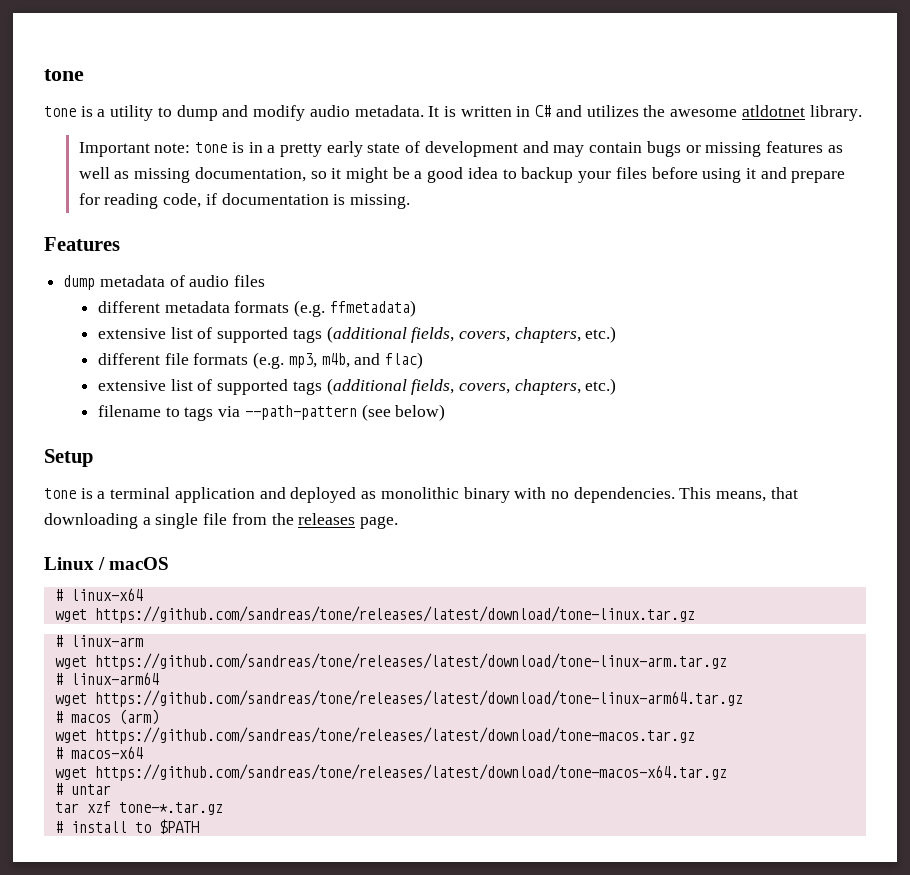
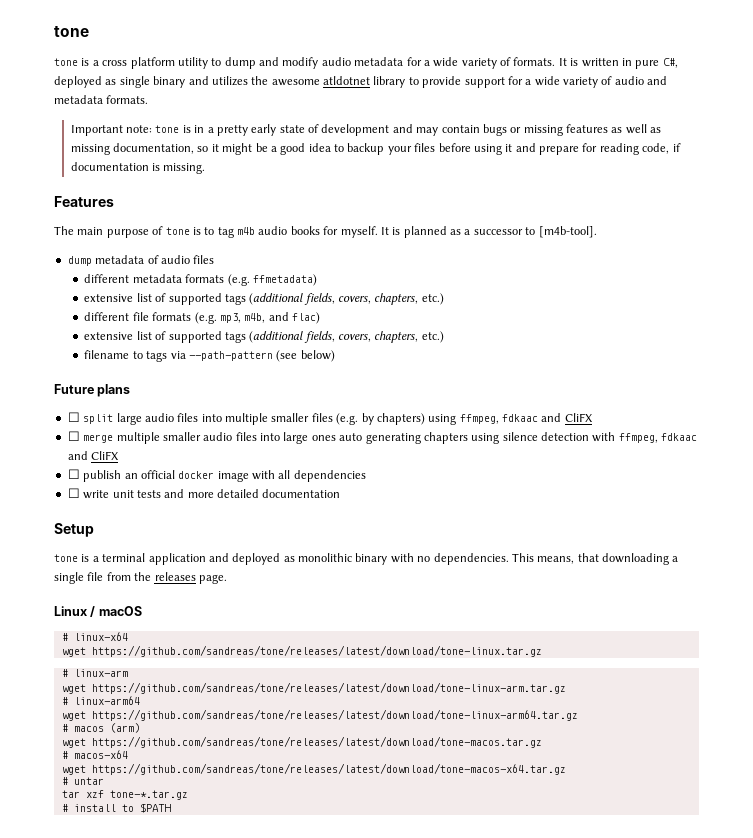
(106, 113) none -> [102,57,175,69] cross platform
[354,105,552,117] metadata. It is written in C# -> [354,57,678,69] [54,76,186,88] metadata for a wide variety of formats. It is written in pure C#, deployed as single binary
[809,105,862,121] library. -> [373,76,668,88] [54,95,149,104] library to provide support for a wide variety of audio and metadata formats.
(120, 244) none -> [54,226,597,238] // The main purpose of tone is to tag m4b audio books for myself. It is planned as a successor to [m4b-tool].
(446, 412) none -> [54,384,131,397] [67,412,593,425] [67,431,698,444] [67,451,120,460] [67,469,366,482] [67,488,341,499] // Future plans // ☐ split large audio files into multiple smaller files (e.g. by chapters) using ffmpeg, fdkaac and CliFX // ☐ merge multiple smaller audio files into large ones auto generating chapters using silence detection with ffmpeg, fdkaac and CliFX // ☐ publish an official docker image with all dependencies // ☐ write unit tests and more detailed documentation

